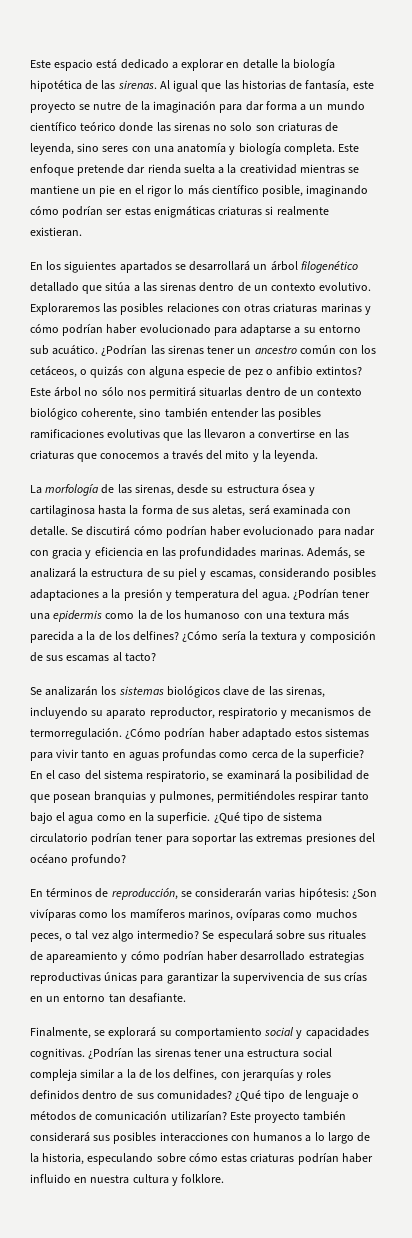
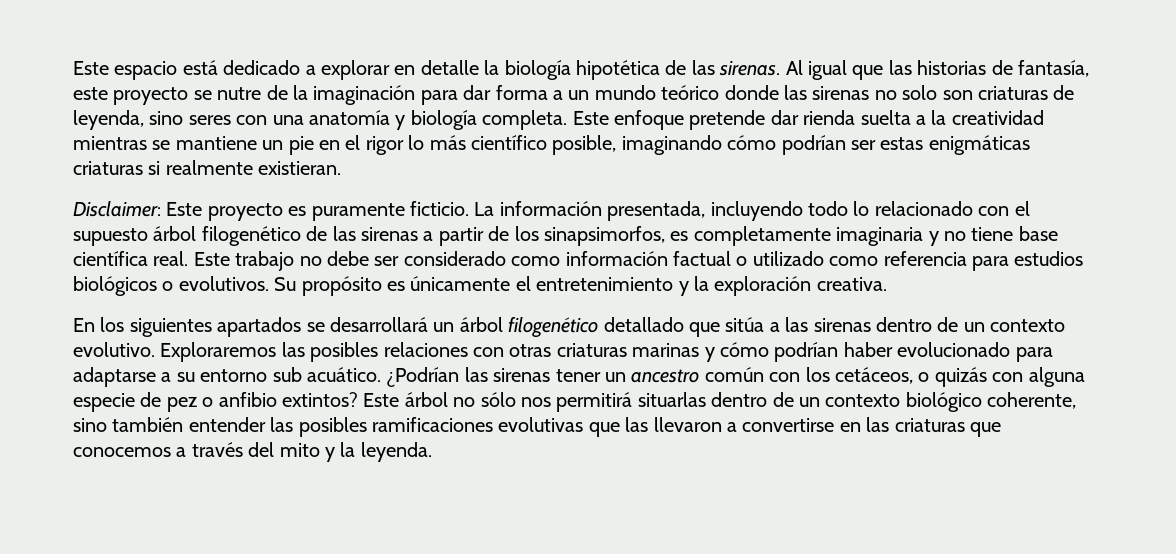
[30,122,77,131] científico -> (656, 92) none
(82, 232) none -> [73,201,1030,221] [73,226,1058,246] [73,251,1084,271] [73,276,887,296] // Disclaimer: Este proyecto es puramente ficticio. La información presentada, incluyendo todo lo relacionado con el supuesto árbol filogenético de las sirenas a partir de los sinapsimorfos, es completamente imaginaria y no tiene base científica real. Este trabajo no debe ser considerado como información factual o utilizado como referencia para estudios biológicos o evolutivos. Su propósito es únicamente el entretenimiento y la exploración creativa.
[30,484,316,496] [30,505,352,517] [30,526,375,538] [30,547,366,559] [30,568,377,580] [30,589,371,601] [30,610,350,622] [30,631,376,643] [30,652,156,662] [30,686,325,698] [30,707,371,719] [30,728,370,740] [30,749,365,761] [30,770,370,782] [30,791,369,803] [30,812,323,824] [30,833,375,845] [30,854,127,866] [30,888,377,900] [30,909,357,921] [30,930,367,942] [30,951,364,963] [30,972,367,984] [30,993,186,1003] [30,1027,369,1039] [30,1048,332,1060] [30,1069,332,1081] [30,1090,360,1102] [30,1111,347,1123] [30,1132,371,1144] [30,1153,373,1165] [30,1174,225,1186] // La morfología de las sirenas, desde su estructura ósea y cartilaginosa hasta la forma de sus aletas, será examinada con detalle. Se discutirá cómo podrían haber evolucionado para nadar con gracia y eficiencia en las profundidades marinas. Además, se analizará la estructura de su piel y escamas, considerando posibles adaptaciones a la presión y temperatura del agua. ¿Podrían tener una epidermis como la de los humanoso con una textura más parecida a la de los delfines? ¿Cómo sería la textura y composición de sus escamas al tacto? // Se analizarán los sistemas biológicos clave de las sirenas, incluyendo su aparato reproductor, respiratorio y mecanismos de termorregulación. ¿Cómo podrían haber adaptado estos sistemas para vivir tanto en aguas profundas como cerca de la superficie? En el caso del sistema respiratorio, se examinará la posibilidad de que posean branquias y pulmones, permitiéndoles respirar tanto bajo el agua como en la superficie. ¿Qué tipo de sistema circulatorio podrían tener para soportar las extremas presiones del océano profundo? // En términos de reproducción, se considerarán varias hipótesis: ¿Son vivíparas como los mamíferos marinos, ovíparas como muchos peces, o tal vez algo intermedio? Se especulará sobre sus rituales de apareamiento y cómo podrían haber desarrollado estrategias reproductivas únicas para garantizar la supervivencia de sus crías en un entorno tan desafiante. // Finalmente, se explorará su comportamiento social y capacidades cognitivas. ¿Podrían las sirenas tener una estructura social compleja similar a la de los delfines, con jerarquías y roles definidos dentro de sus comunidades? ¿Qué tipo de lenguaje o métodos de comunicación utilizarían? Este proyecto también considerará sus posibles interacciones con humanos a lo largo de la historia, especulando sobre cómo estas criaturas podrían haber influido en nuestra cultura y folklore. -> (432, 452) none

